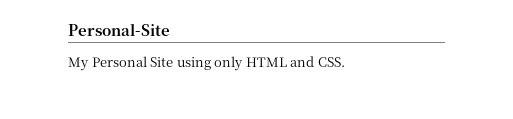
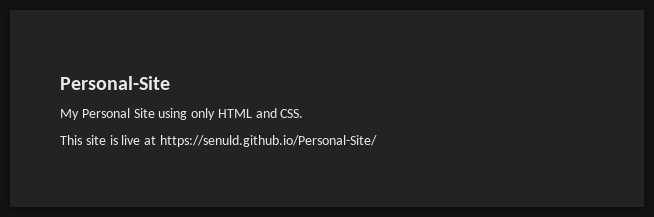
(345, 62) none -> [60,135,377,147] // This site is live at https://senuld.github.io/Personal-Site/

